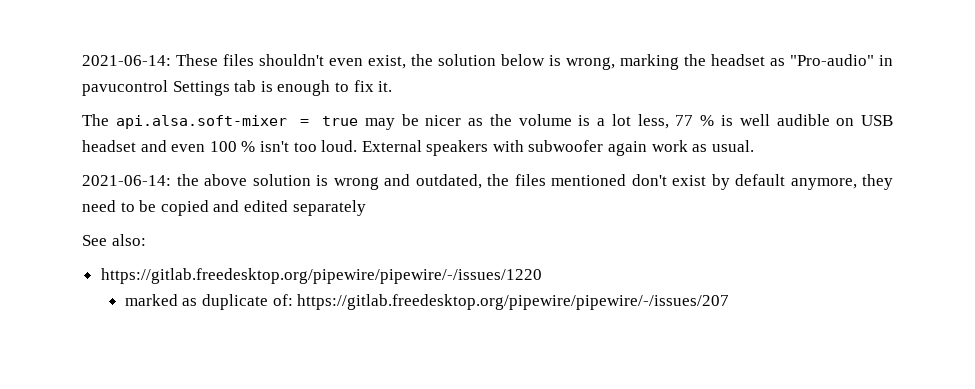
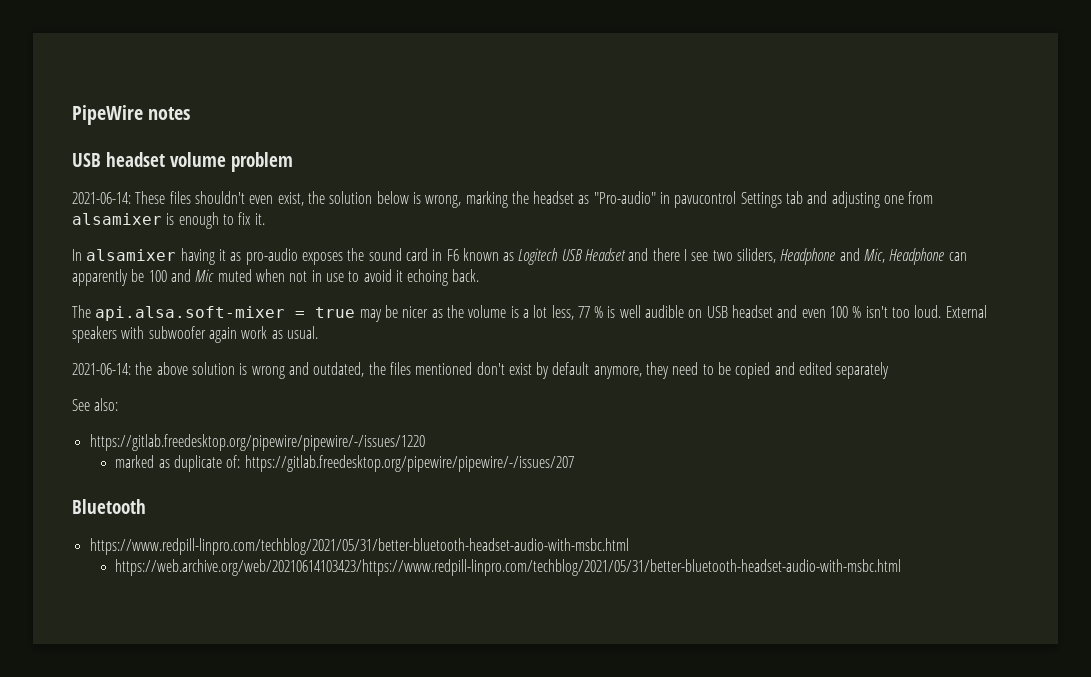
(82, 60) none -> [72,105,191,125] [72,152,293,172] PipeWire notes // USB headset volume problem //
(257, 86) none -> [807,191,934,208] [72,213,162,225] and adjusting one from alsamixer
(393, 86) none -> [72,248,967,265] [72,269,480,286] // In alsamixer having it as pro-audio exposes the sound card in F6 known as Logitech USB Headset and there I see two siliders, Headphone and Mic, Headphone can apparently be 100 and Mic muted when not in use to avoid it echoing back.
(730, 302) none -> [72,499,146,514] [89,538,629,555] [115,559,902,576] // Bluetooth // https://www.redpill-linpro.com/techblog/2021/05/31/better-bluetooth-headset-audio-with-msbc.html // https://web.archive.org/web/20210614103423/https://www.redpill-linpro.com/techblog/2021/05/31/better-bluetooth-headset-audio-with-msbc.html

